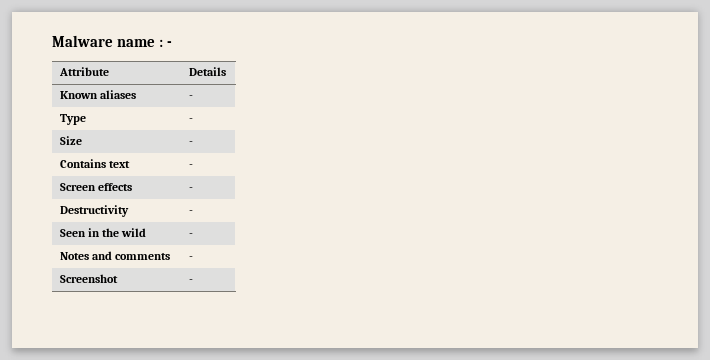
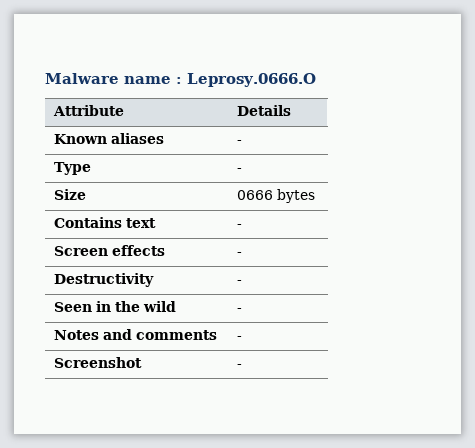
[167,41,173,47] - -> [187,73,316,87] Leprosy.0666.O
[189,141,194,145] - -> [237,189,316,203] 0666 bytes

